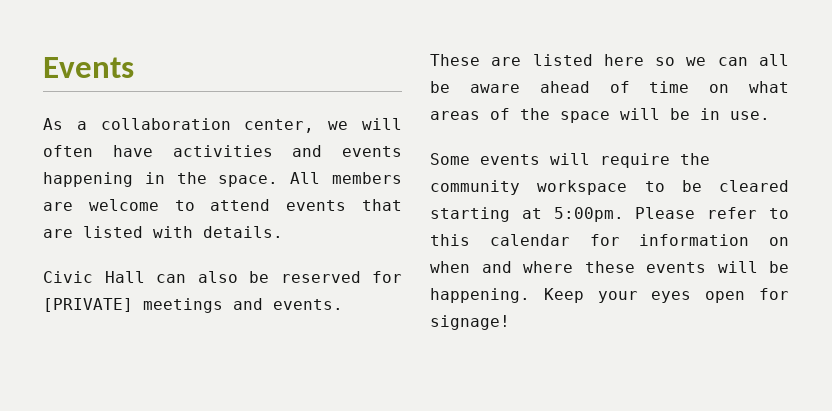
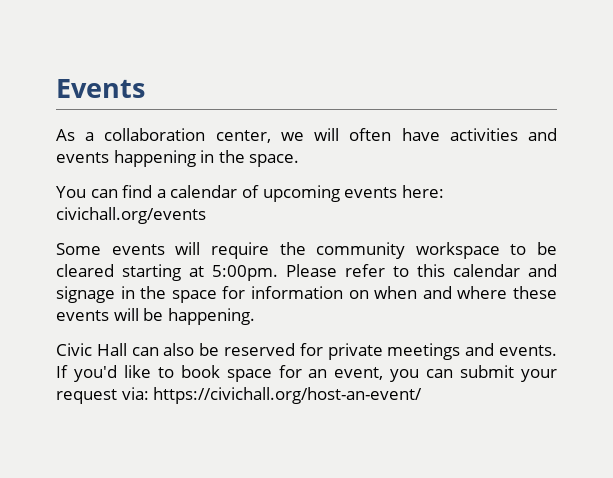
[290,172,403,184] [43,199,403,211] [43,226,283,238] [43,271,402,283] [43,298,343,313] [430,54,789,66] [430,81,789,93] [430,108,770,123] All members are welcome to attend events that are listed with details. // Civic Hall can also be reserved for [PRIVATE] meetings and events. These are listed here so we can all be aware ahead of time on what areas of the space will be in use. -> [56,185,444,202] [56,207,206,224] // You can find a calendar of upcoming events here: civichall.org/events
(570, 240) none -> [528,264,557,277] [56,286,217,303] and signage in the space
[543,288,789,303] [430,315,510,330] Keep your eyes open for signage! -> [56,343,557,360] [56,365,557,382] [56,387,423,404] // Civic Hall can also be reserved for private meetings and events. If you'd like to book space for an event, you can submit your request via: https://civichall.org/host-an-event/

